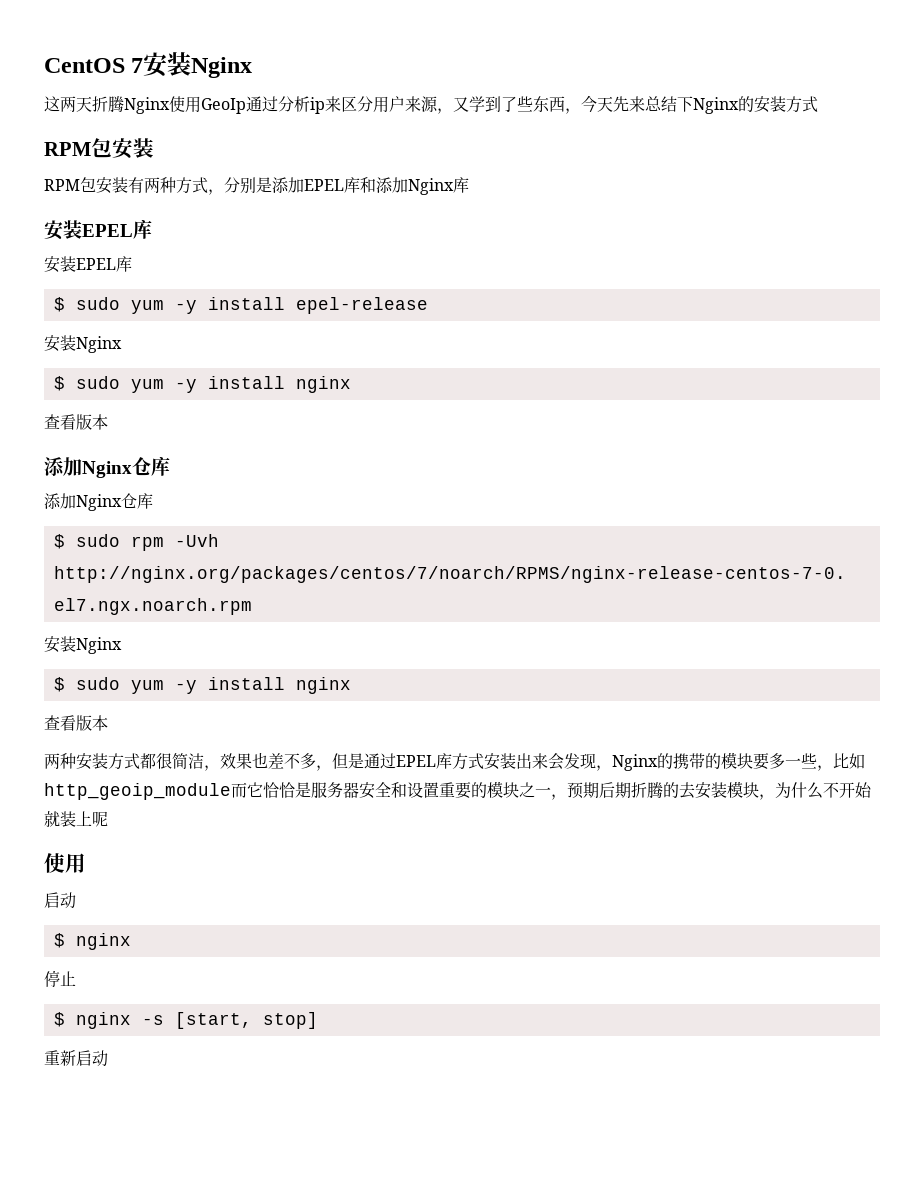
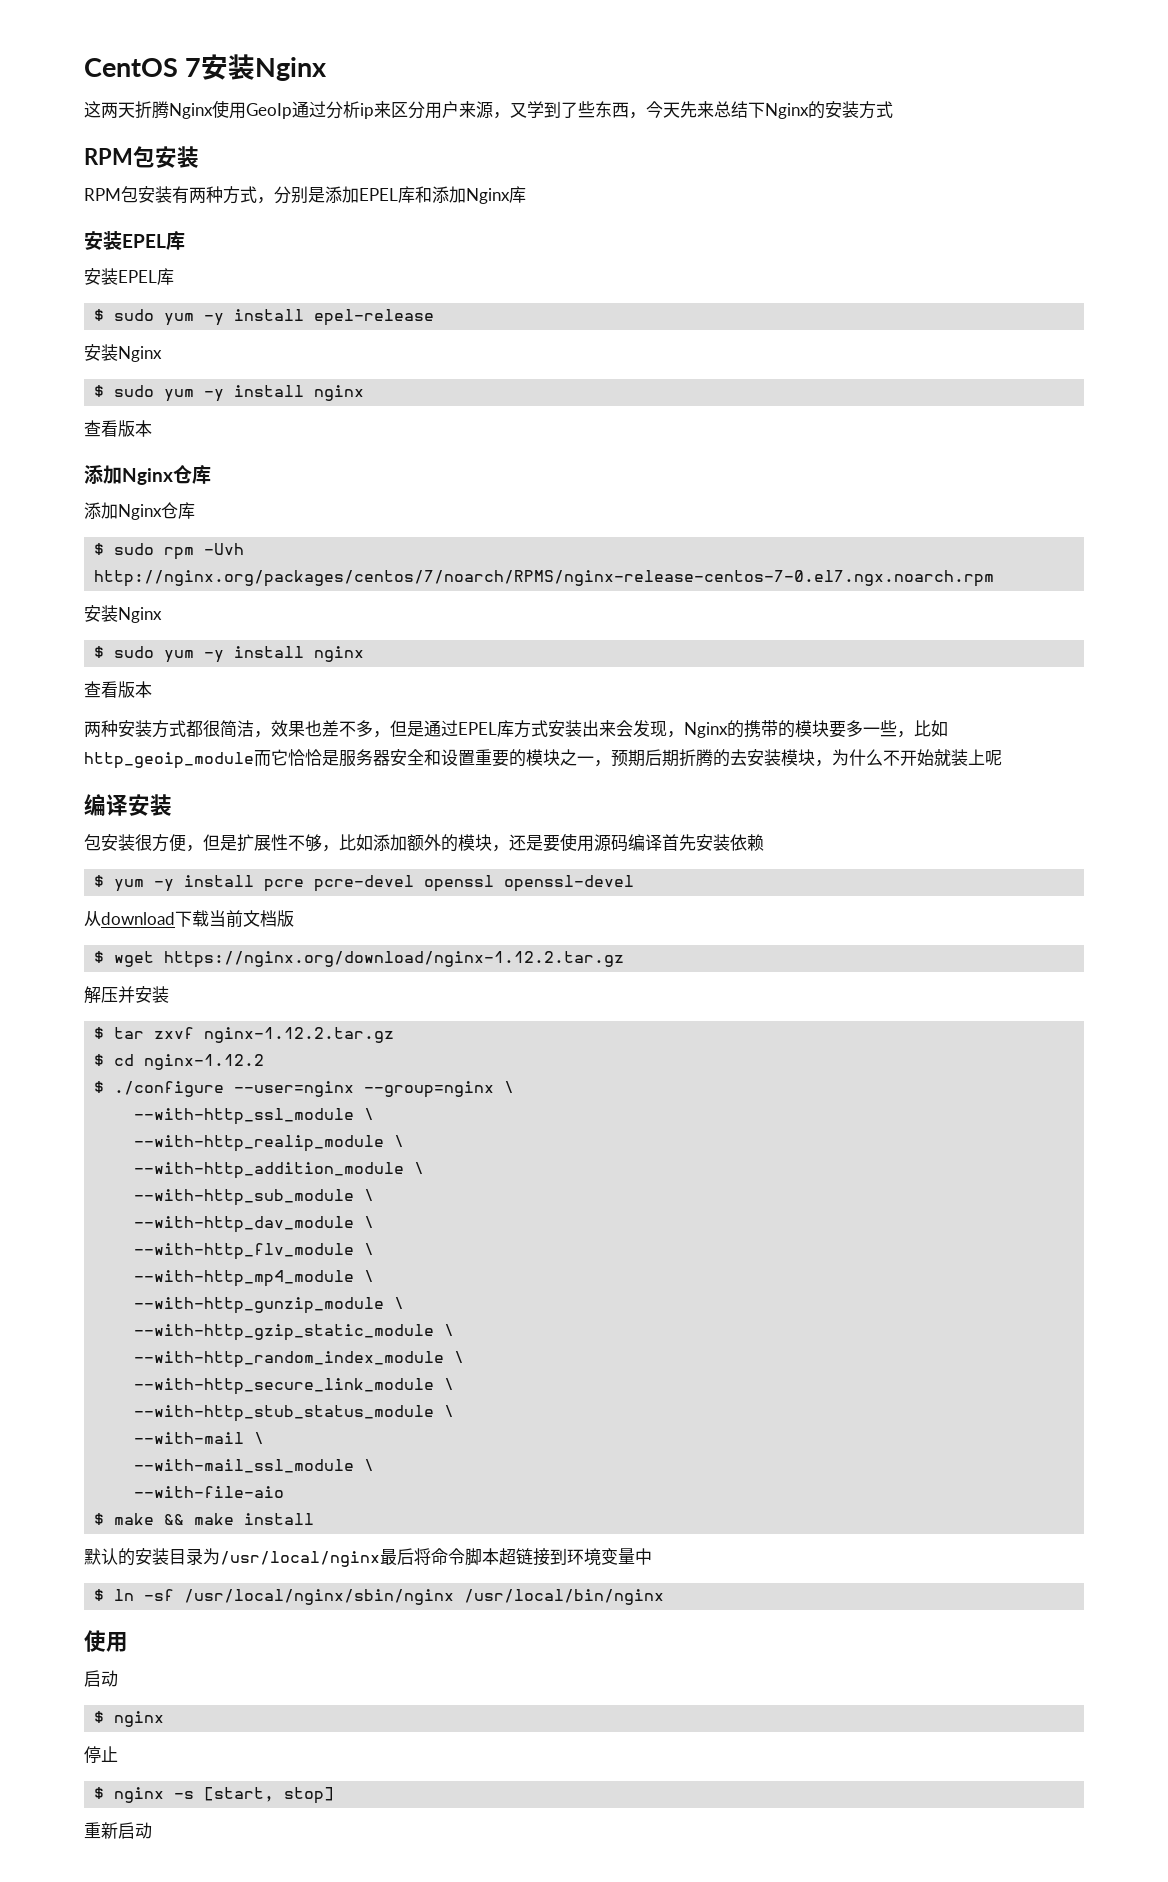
(108, 819) none -> [84,794,172,816] [84,833,764,852] [94,875,635,892] [84,910,294,928] [94,951,625,968] [84,986,169,1004] [94,1027,395,1043] [94,1054,265,1070] [94,1081,515,1098] [134,1108,375,1125] [134,1135,405,1152] [134,1162,425,1179] [134,1189,375,1206] [134,1216,375,1233] [134,1243,375,1260] [134,1270,375,1287] [134,1297,405,1314] [134,1324,455,1341] [134,1351,465,1368] [134,1378,455,1395] [134,1405,455,1422] [134,1432,265,1444] [134,1459,375,1473] [134,1486,285,1498] [94,1513,315,1525] [84,1548,652,1567] [94,1589,665,1605] // 编译安装 // 包安装很方便，但是扩展性不够，比如添加额外的模块，还是要使用源码编译首先安装依赖 // $ yum -y install pcre pcre-devel openssl openssl-devel // 从download下载当前文档版 // $ wget https://nginx.org/download/nginx-1.12.2.tar.gz // 解压并安装 // $ tar zxvf nginx-1.12.2.tar.gz // $ cd nginx-1.12.2 // $ ./configure --user=nginx --group=nginx \ // --with-http_ssl_module \ // --with-http_realip_module \ // --with-http_addition_module \ // --with-http_sub_module \ // --with-http_dav_module \ // --with-http_flv_module \ // --with-http_mp4_module \ // --with-http_gunzip_module \ // --with-http_gzip_static_module \ // --with-http_random_index_module \ // --with-http_secure_link_module \ // --with-http_stub_status_module \ // --with-mail \ // --with-mail_ssl_module \ // --with-file-aio // $ make && make install // 默认的安装目录为/usr/local/nginx最后将命令脚本超链接到环境变量中 // $ ln -sf /usr/local/nginx/sbin/nginx /usr/local/bin/nginx

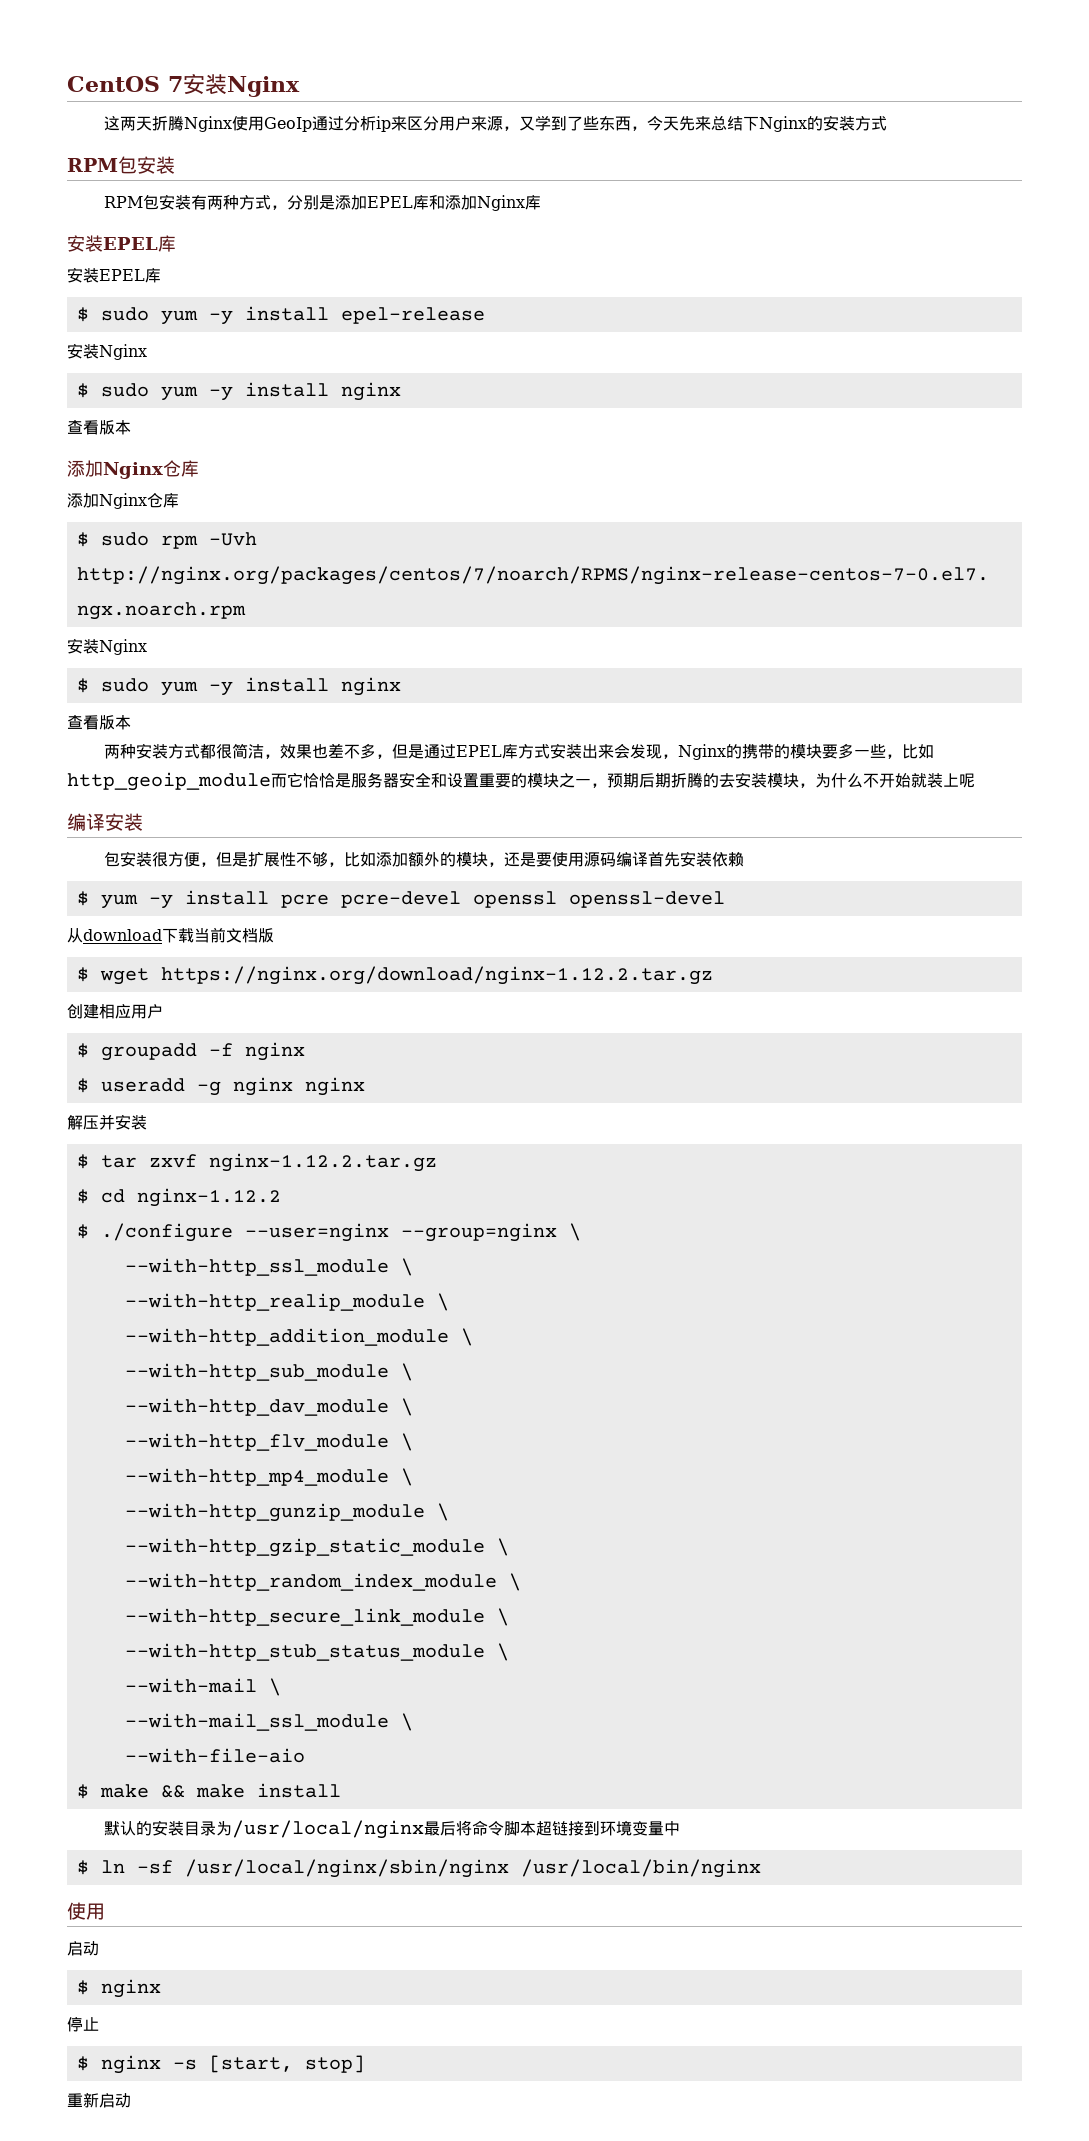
(625, 959) none -> [67,1004,163,1019] [76,1042,305,1061] [76,1077,365,1096] // 创建相应用户 // $ groupadd -f nginx // $ useradd -g nginx nginx

